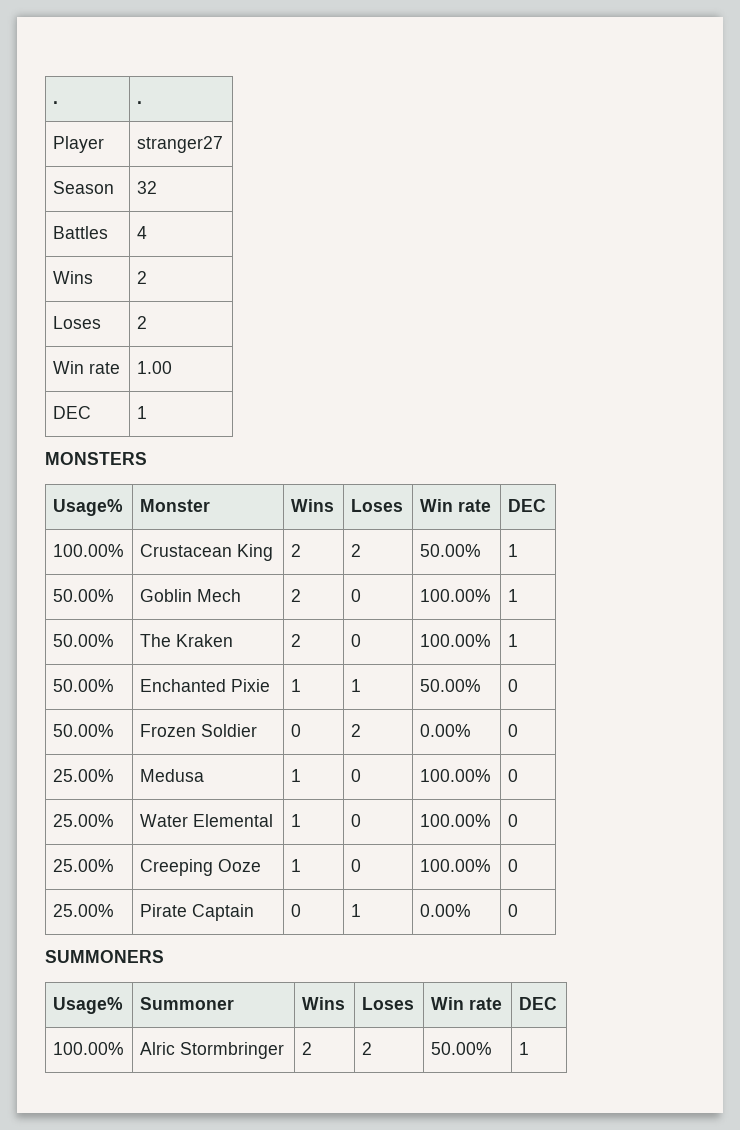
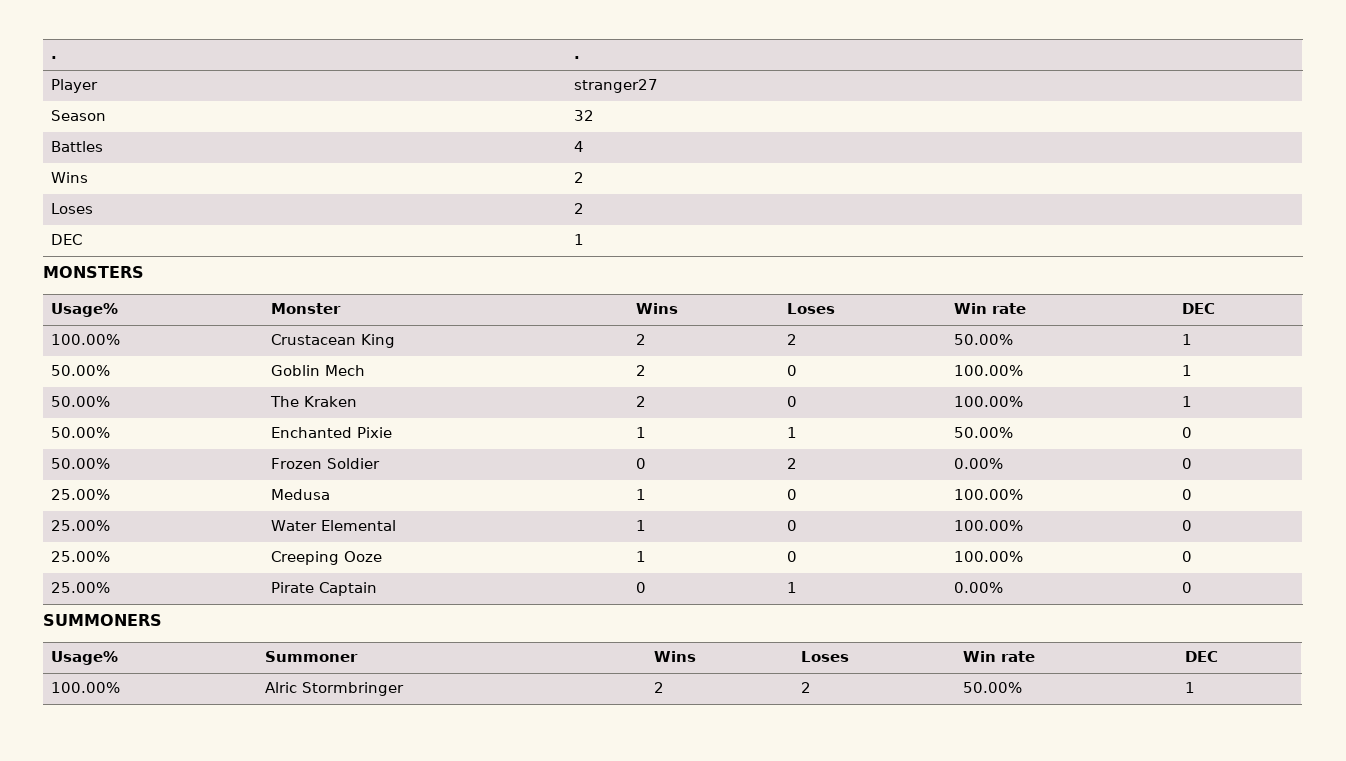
[52,361,120,374] [136,361,172,374] // Win rate | 1.00 -> (584, 208) none

